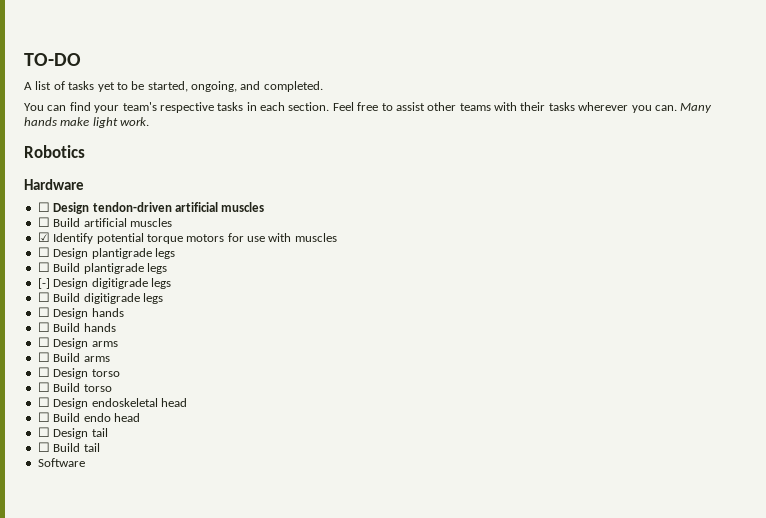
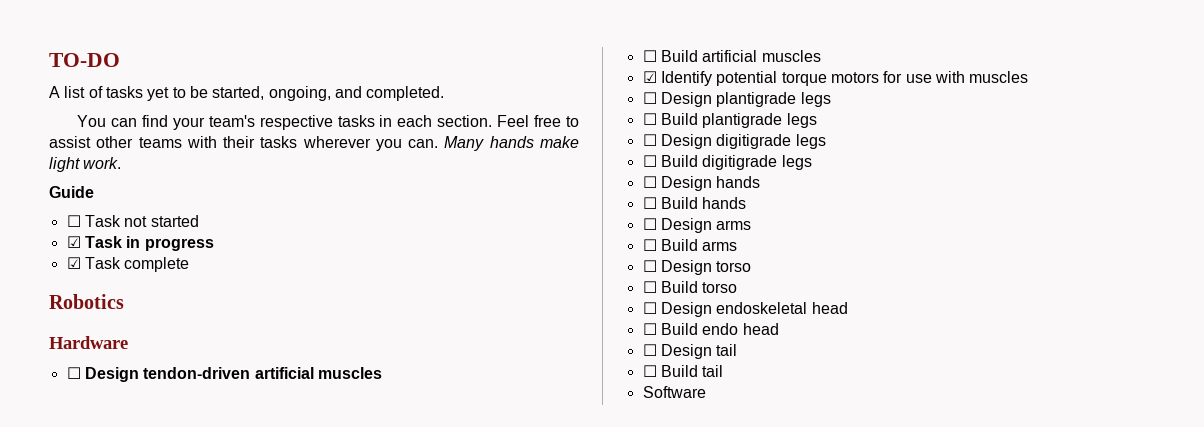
(150, 121) none -> [49,186,94,198] [66,215,199,227] [66,236,214,251] [66,257,190,272] // Guide // ☐ Task not started // ☑ Task in progress // ☑ Task complete
[37,278,50,289] [-] -> [642,134,657,146] ☐

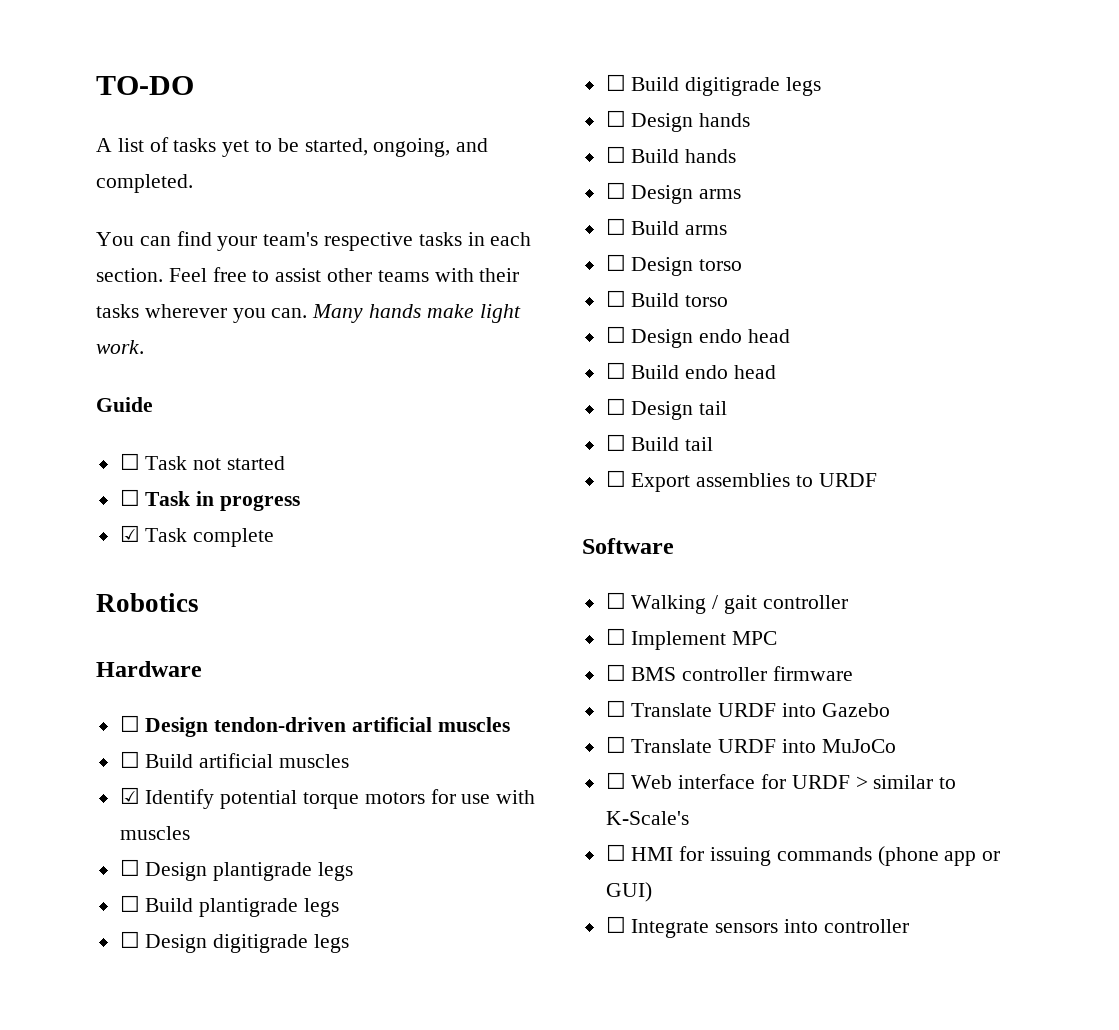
[66,236,81,248] ☑ -> [119,489,140,506] ☐
[716,302,808,314] endoskeletal -> [699,329,743,343] endo
[642,386,706,398] Software -> [605,470,877,492] [582,538,674,554] [605,592,848,614] [605,628,778,650] [605,664,854,681] [605,700,890,717] [605,736,896,753] [605,772,957,789] [605,811,689,825] [605,844,1001,866] [605,882,652,902] [605,916,909,938] ☐ Export assemblies to URDF // Software // ☐ Walking / gait controller // ☐ Implement MPC // ☐ BMS controller firmware // ☐ Translate URDF into Gazebo // ☐ Translate URDF into MuJoCo // ☐ Web interface for URDF > similar to K-Scale's // ☐ HMI for issuing commands (phone app or GUI) // ☐ Integrate sensors into controller

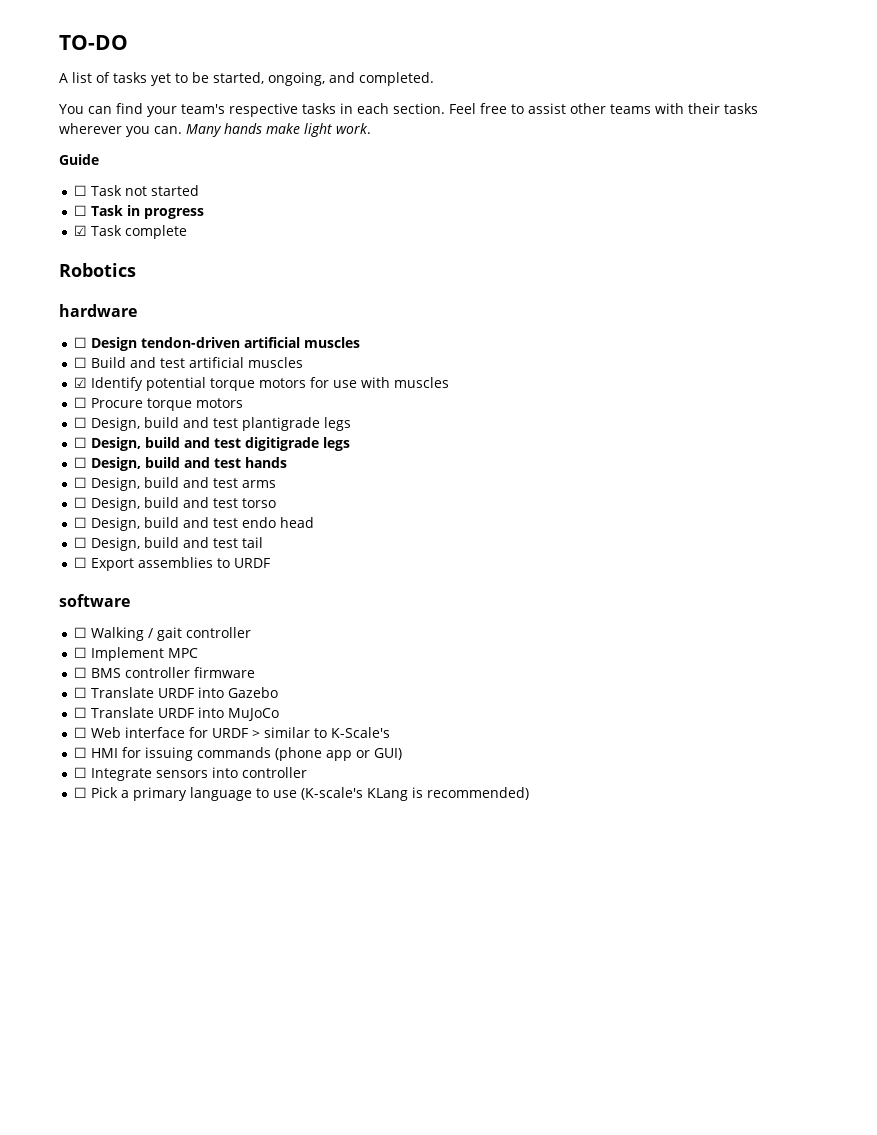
[96,661,202,677] Hardware -> [59,304,137,317] hardware
(194, 761) none -> [129,357,185,368] and test
[145,862,354,881] [119,895,340,917] [119,931,350,953] [605,74,822,96] [605,110,751,132] [605,146,737,163] [605,182,742,204] [605,218,728,235] [605,254,743,276] [605,290,729,307] [605,326,791,348] [605,362,777,379] [605,398,728,420] [605,434,680,451] Design plantigrade legs // ☐ Build plantigrade legs // ☐ Design digitigrade legs // ☐ Build digitigrade legs // ☐ Design hands // ☐ Build hands // ☐ Design arms // ☐ Build arms // ☐ Design torso // ☐ Build torso // ☐ Design endo head // ☐ Build endo head // ☐ Design tail // ☐ Build -> [90,398,243,411] [73,417,351,431] [73,437,350,451] [73,457,287,471] [73,477,276,491] [73,497,276,511] [73,517,314,531] [73,537,238,551] Procure torque motors // ☐ Design, build and test plantigrade legs // ☐ Design, build and test digitigrade legs // ☐ Design, build and test hands // ☐ Design, build and test arms // ☐ Design, build and test torso // ☐ Design, build and test endo head // ☐ Design, build and test
[582,538,674,554] Software -> [59,594,130,607] software
(909, 926) none -> [73,787,529,801] // ☐ Pick a primary language to use (K-scale's KLang is recommended)

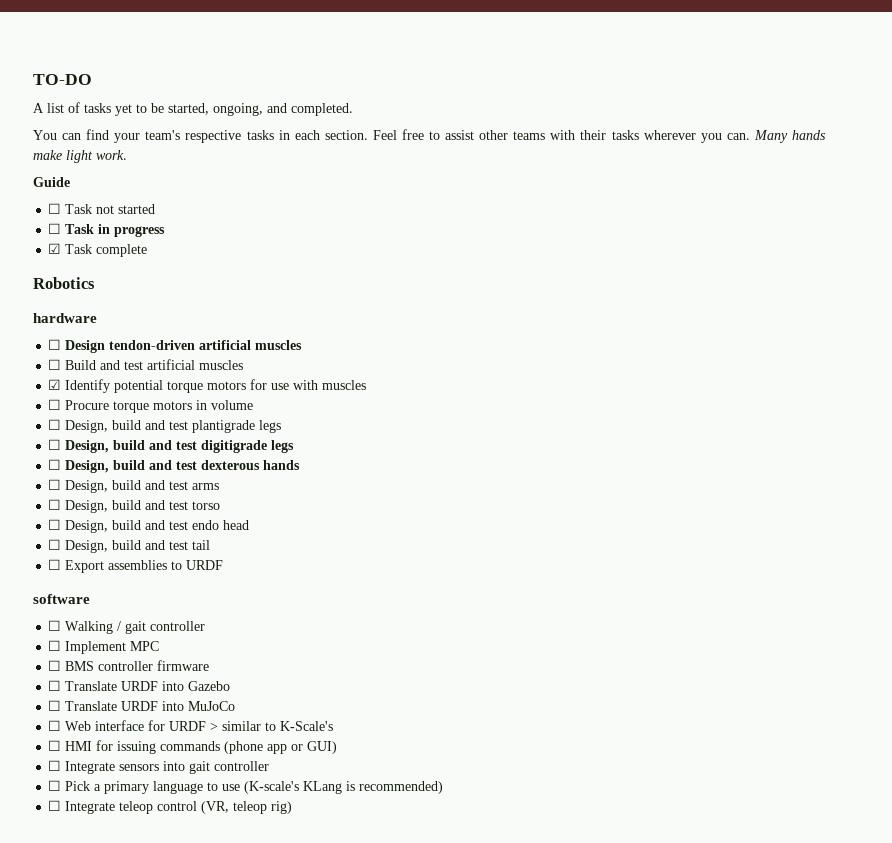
(243, 403) none -> [196,400,254,410] in volume
(241, 463) none -> [201,460,261,470] dexterous
(238, 772) none -> [189,761,211,774] gait
(529, 793) none -> [48,800,293,814] // ☐ Integrate teleop control (VR, teleop rig)

